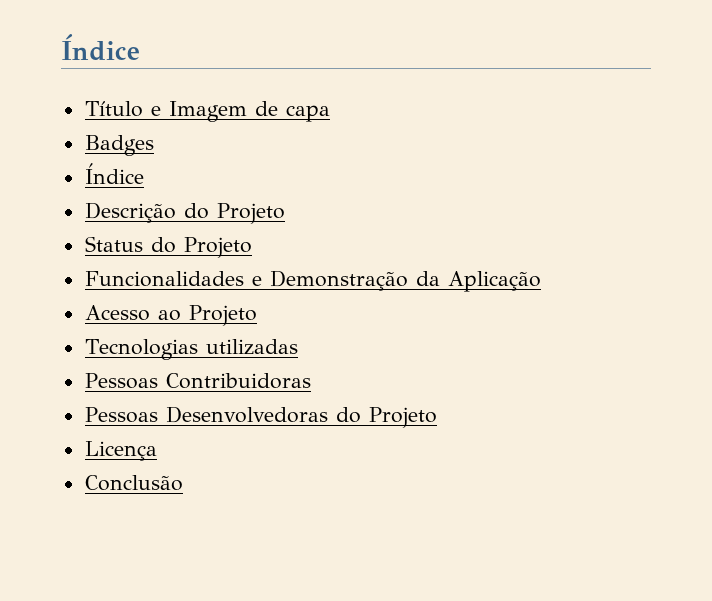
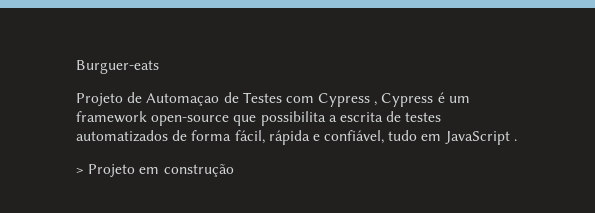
[61,34,140,61] [84,101,330,122] [84,135,154,156] [84,163,144,184] [84,202,285,224] [84,236,252,258] [84,270,541,292] [84,305,257,326] [84,339,298,360] [84,373,311,389] [84,406,437,428] [84,441,157,461] [84,475,183,491] Índice // Título e Imagem de capa // Badges // Índice // Descrição do Projeto // Status do Projeto // Funcionalidades e Demonstração da Aplicação // Acesso ao Projeto // Tecnologias utilizadas // Pessoas Contribuidoras // Pessoas Desenvolvedoras do Projeto // Licença // Conclusão -> [76,60,159,74] [76,92,470,107] [76,111,442,126] [76,130,517,145] [76,163,234,177] Burguer-eats // Projeto de Automaçao de Testes com Cypress , Cypress é um framework open-source que possibilita a escrita de testes automatizados de forma fácil, rápida e confiável, tudo em JavaScript . // > Projeto em construção

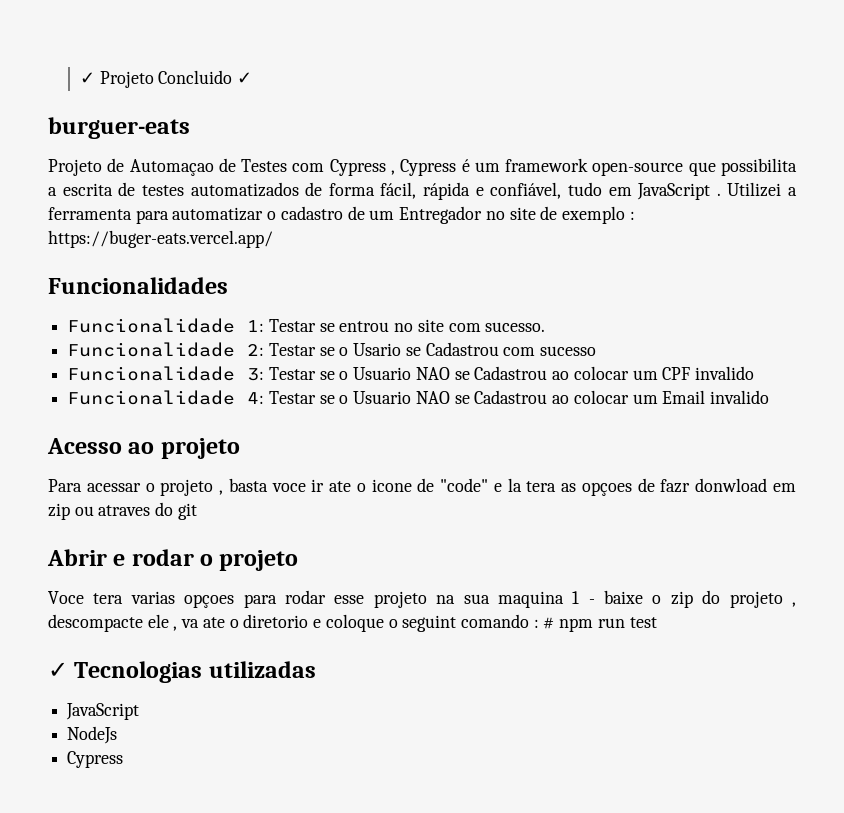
[76,60,159,74] Burguer-eats -> [79,70,253,88] [48,117,190,139] ✓ Projeto Concluido ✓ // burguer-eats
[76,163,234,177] // > Projeto em construção -> [727,182,797,197] [48,206,635,224] [48,230,273,248] [48,277,228,294] [67,318,546,333] [67,342,597,357] [67,366,754,381] [67,390,769,405] [47,438,240,459] [48,478,797,496] [48,502,197,520] [47,549,299,571] [48,590,797,608] [48,614,657,632] [48,661,316,683] [66,703,140,720] [67,726,118,744] [67,751,124,768] Utilizei a ferramenta para automatizar o cadastro de um Entregador no site de exemplo : https://buger-eats.vercel.app/ // Funcionalidades // Funcionalidade 1: Testar se entrou no site com sucesso. // Funcionalidade 2: Testar se o Usario se Cadastrou com sucesso // Funcionalidade 3: Testar se o Usuario NAO se Cadastrou ao colocar um CPF invalido // Funcionalidade 4: Testar se o Usuario NAO se Cadastrou ao colocar um Email invalido // Acesso ao projeto // Para acessar o projeto , basta voce ir ate o icone de "code" e la tera as opçoes de fazr donwload em zip ou atraves do git // Abrir e rodar o projeto // Voce tera varias opçoes para rodar esse projeto na sua maquina 1 - baixe o zip do projeto , descompacte ele , va ate o diretorio e coloque o seguint comando : # npm run test // ✓ Tecnologias utilizadas // JavaScript // NodeJs // Cypress

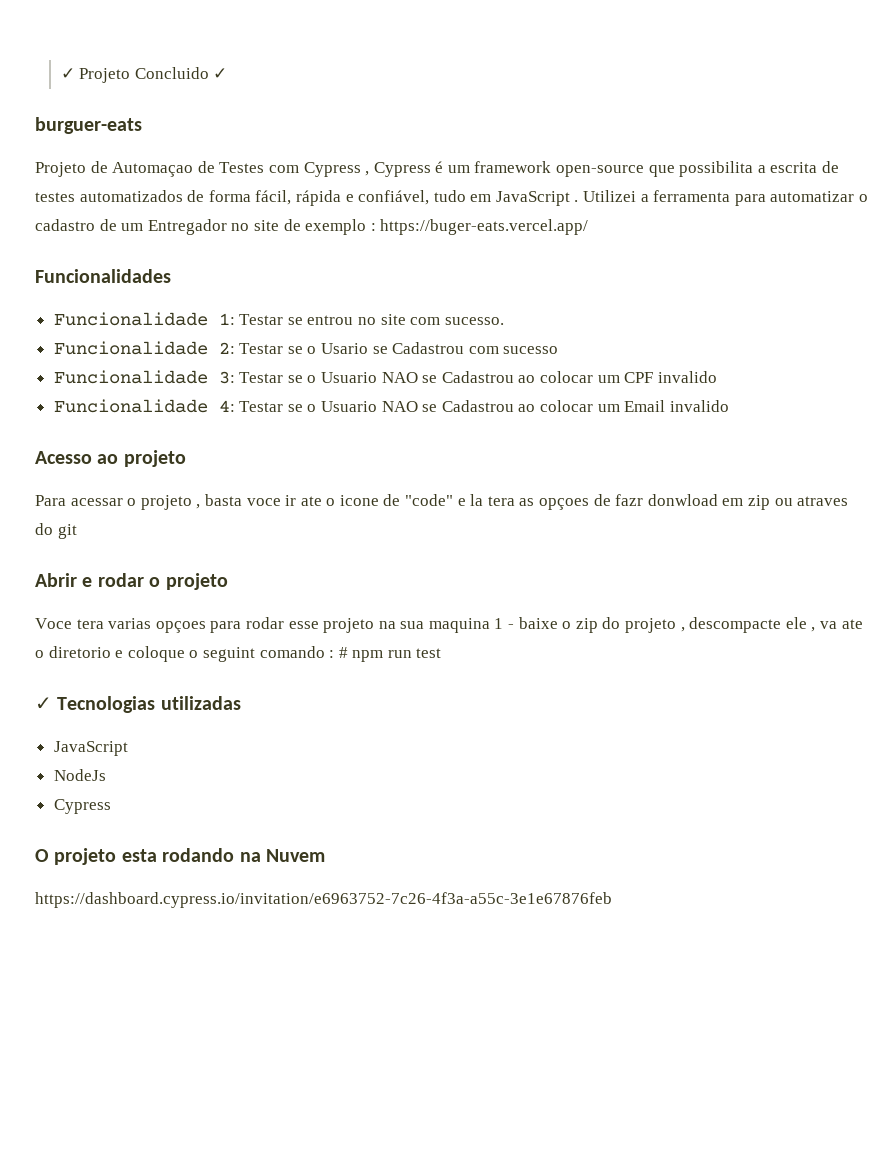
(124, 759) none -> [35,848,325,865] [35,892,612,908] // O projeto esta rodando na Nuvem // https://dashboard.cypress.io/invitation/e6963752-7c26-4f3a-a55c-3e1e67876feb

